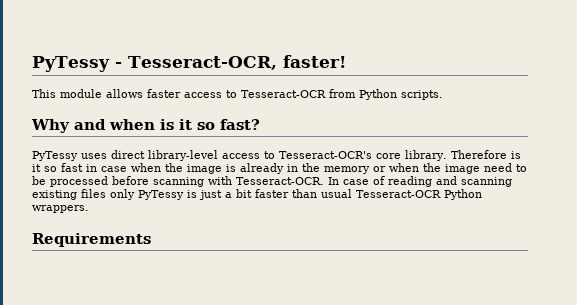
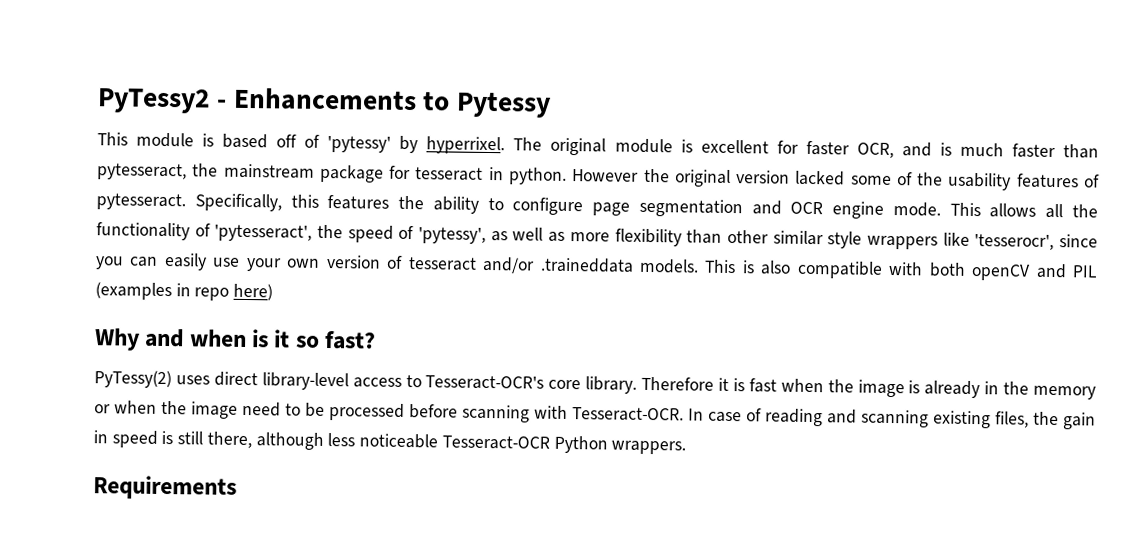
[32,55,346,72] [32,89,443,100] PyTessy - Tesseract-OCR, faster! // This module allows faster access to Tesseract-OCR from Python scripts. -> [97,87,551,118] [97,132,1099,159] [97,163,1101,191] [96,193,1098,219] [96,222,1099,251] [95,252,1099,281] [95,282,274,301] PyTessy2 - Enhancements to Pytessy // This module is based off of 'pytessy' by hyperrixel. The original module is excellent for faster OCR, and is much faster than pytesseract, the mainstream package for tesseract in python. However the original version lacked some of the usability features of pytesseract. Specifically, this features the ability to configure page segmentation and OCR engine mode. This allows all the functionality of 'pytesseract', the speed of 'pytessy', as well as more flexibility than other similar style wrappers like 'tesserocr', since you can easily use your own version of tesseract and/or .traineddata models. This is also compatible with both openCV and PIL (examples in repo here)
[32,151,78,161] PyTessy -> [94,370,172,389] PyTessy(2)
[510,151,521,159] [32,163,127,172] is it so fast in case -> [717,377,777,393] it is fast
[81,189,352,200] files only PyTessy is just a bit faster than usual -> [995,411,1096,430] [93,430,439,450] files, the gain in speed is still there, although less noticeable

